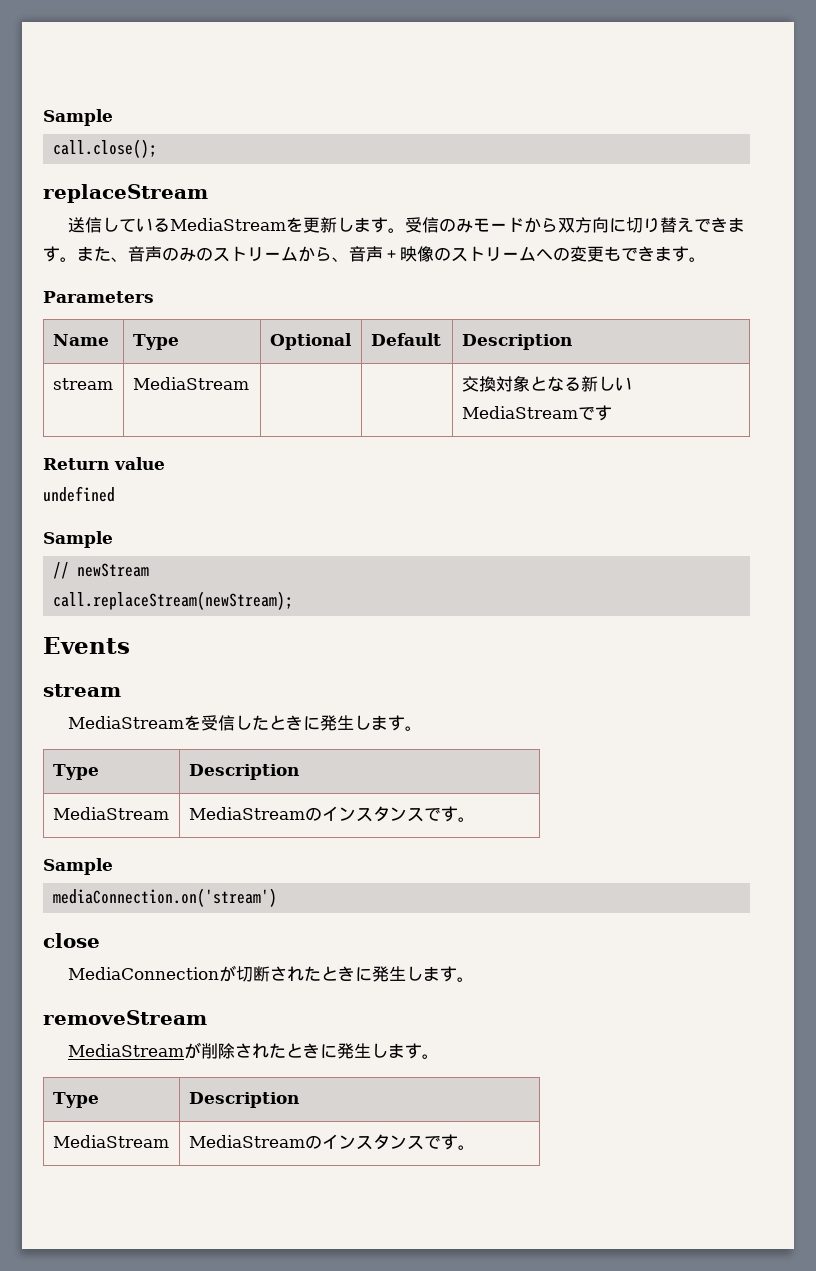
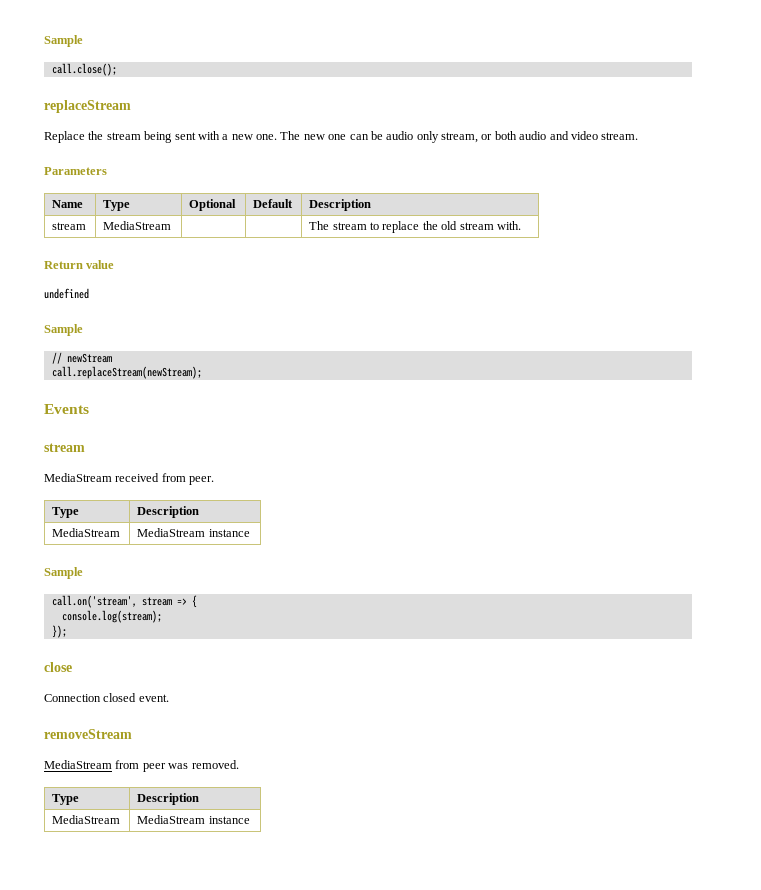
[67,217,745,233] [43,246,706,262] 送信しているMediaStreamを更新します。受信のみモードから双方向に切り替えできます。また、音声のみのストリームから、音声＋映像のストリームへの変更もできます。 -> [44,131,639,143] Replace the stream being sent with a new one. The new one can be audio only stream, or both audio and video stream.
[461,375,632,392] [461,405,612,421] 交換対象となる新しいMediaStreamです -> [309,221,521,233] The stream to replace the old stream with.
[183,715,422,731] [52,764,99,780] [188,764,299,780] [52,807,169,820] [188,806,475,822] [43,858,113,875] [53,888,278,907] [43,933,100,948] [67,965,474,982] [43,1010,207,1025] [67,1042,439,1059] [52,1092,99,1108] [188,1092,299,1108] [52,1135,169,1148] [188,1134,475,1150] を受信したときに発生します。 // Type | Description // MediaStream | MediaStreamのインスタンスです。 // Sample // mediaConnection.on('stream') // close // MediaConnectionが切断されたときに発生します。 // removeStream // MediaStreamが削除されたときに発生します。 // Type | Description // MediaStream | MediaStreamのインスタンスです。 -> [115,473,215,485] [52,507,80,518] [137,506,200,518] [52,528,121,537] [137,528,250,537] [44,567,83,579] [51,595,197,608] [61,610,162,623] [51,625,67,638] [44,662,72,672] [44,693,169,702] [44,729,132,739] [44,760,239,772] [52,794,80,805] [137,793,200,805] [52,815,121,824] [137,815,250,824] received from peer. // Type | Description // MediaStream | MediaStream instance // Sample // call.on('stream', stream => { // console.log(stream); // }); // close // Connection closed event. // removeStream // MediaStream from peer was removed. // Type | Description // MediaStream | MediaStream instance

